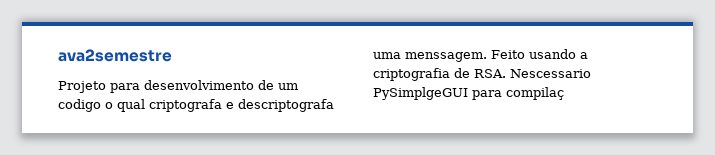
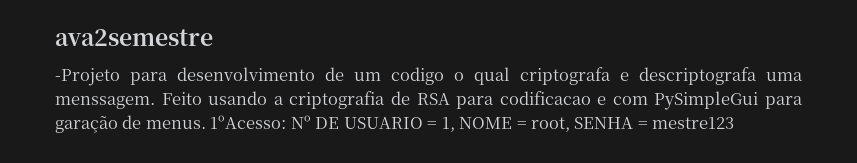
[58,81,106,93] Projeto -> [55,68,120,86] -Projeto
[474,69,591,78] [373,87,564,100] RSA. Nescessario PySimplgeGUI para compilaç -> [416,91,804,110] [55,115,735,133] RSA para codificacao e com PySimpleGui para garação de menus. 1ºAcesso: Nº DE USUARIO = 1, NOME = root, SENHA = mestre123

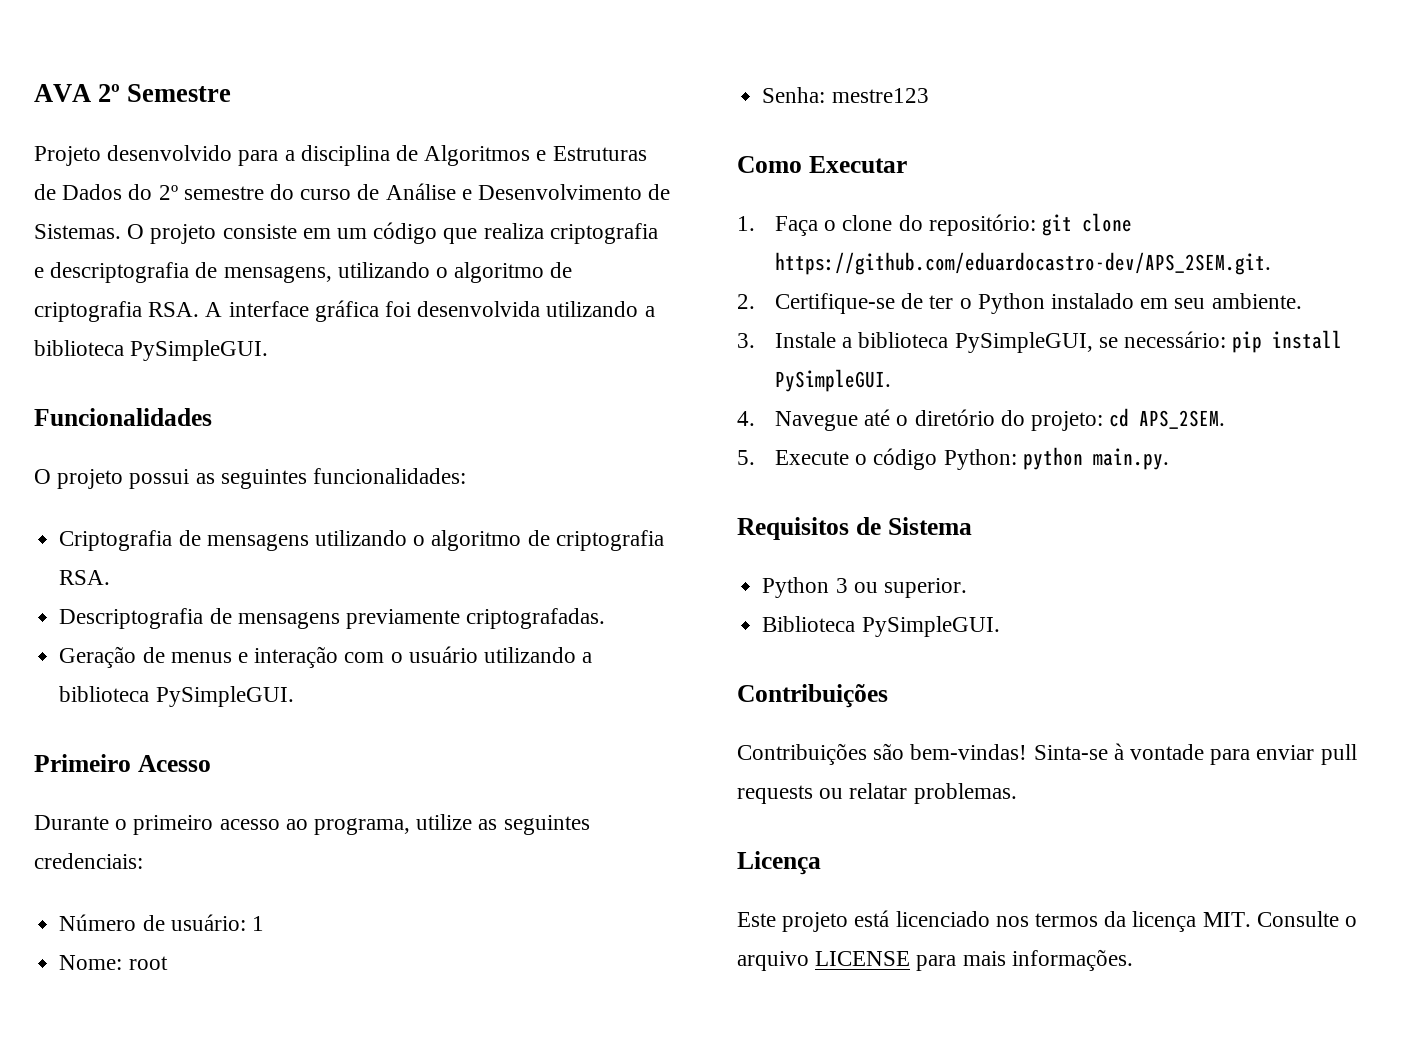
[55,29,213,46] [55,67,803,86] [55,91,804,110] [55,115,735,133] ava2semestre // -Projeto para desenvolvimento de um codigo o qual criptografa e descriptografa uma menssagem. Feito usando a criptografia de RSA para codificacao e com PySimpleGui para garação de menus. 1ºAcesso: Nº DE USUARIO = 1, NOME = root, SENHA = mestre123 -> [34,84,232,102] [34,145,647,166] [34,183,671,200] [34,222,658,244] [34,262,573,283] [34,300,655,322] [34,340,269,361] [34,408,212,426] [34,468,467,489] [59,530,664,551] [59,570,111,585] [59,608,606,629] [59,646,593,668] [59,686,294,707] [34,754,211,772] [34,814,590,835] [34,853,143,869] [59,914,264,931] [59,955,168,970] [762,87,929,103] [737,156,907,173] [737,213,1133,236] [774,252,1271,275] [737,293,1302,314] [737,330,1343,353] [774,369,891,392] [737,408,1226,431] [737,447,1169,470] [737,517,972,540] [762,577,967,598] [762,616,1000,637] [737,684,888,708] [737,743,1357,765] [737,783,1017,804] [737,851,821,875] [737,910,1358,932] [737,949,1133,971] AVA 2º Semestre // Projeto desenvolvido para a disciplina de Algoritmos e Estruturas de Dados do 2º semestre do curso de Análise e Desenvolvimento de Sistemas. O projeto consiste em um código que realiza criptografia e descriptografia de mensagens, utilizando o algoritmo de criptografia RSA. A interface gráfica foi desenvolvida utilizando a biblioteca PySimpleGUI. // Funcionalidades // O projeto possui as seguintes funcionalidades: // Criptografia de mensagens utilizando o algoritmo de criptografia RSA. // Descriptografia de mensagens previamente criptografadas. // Geração de menus e interação com o usuário utilizando a biblioteca PySimpleGUI. // Primeiro Acesso // Durante o primeiro acesso ao programa, utilize as seguintes credenciais: // Número de usuário: 1 // Nome: root // Senha: mestre123 // Como Executar // 1. Faça o clone do repositório: git clone https://github.com/eduardocastro-dev/APS_2SEM.git. // 2. Certifique-se de ter o Python instalado em seu ambiente. // 3. Instale a biblioteca PySimpleGUI, se necessário: pip install PySimpleGUI. // 4. Navegue até o diretório do projeto: cd APS_2SEM. // 5. Execute o código Python: python main.py. // Requisitos de Sistema // Python 3 ou superior. // Biblioteca PySimpleGUI. // Contribuições // Contribuições são bem-vindas! Sinta-se à vontade para enviar pull requests ou relatar problemas. // Licença // Este projeto está licenciado nos termos da licença MIT. Consulte o arquivo LICENSE para mais informações.

